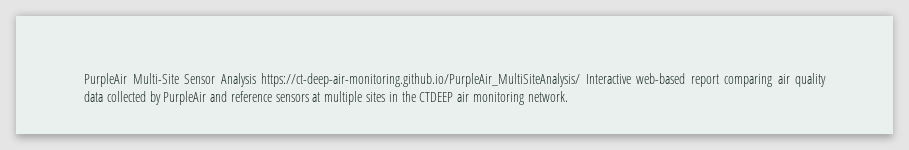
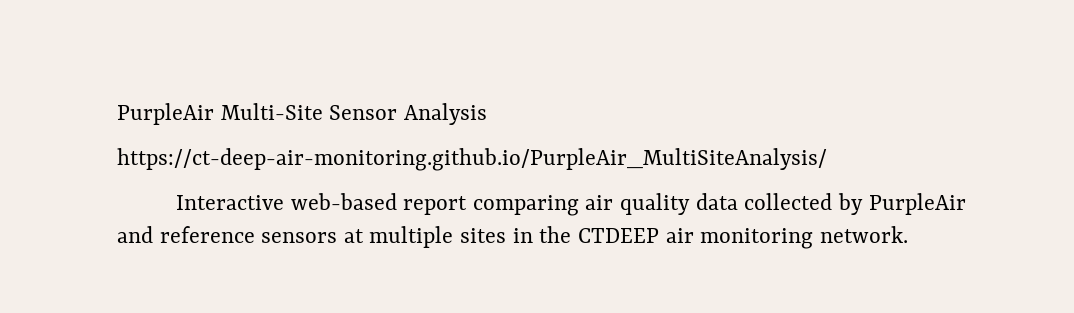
(256, 80) none -> (487, 114) //
(580, 80) none -> (827, 159) //

